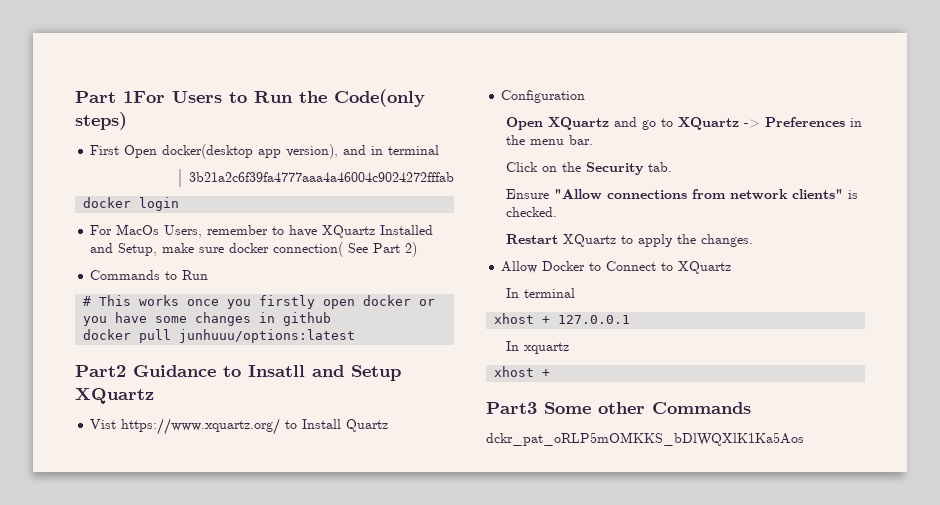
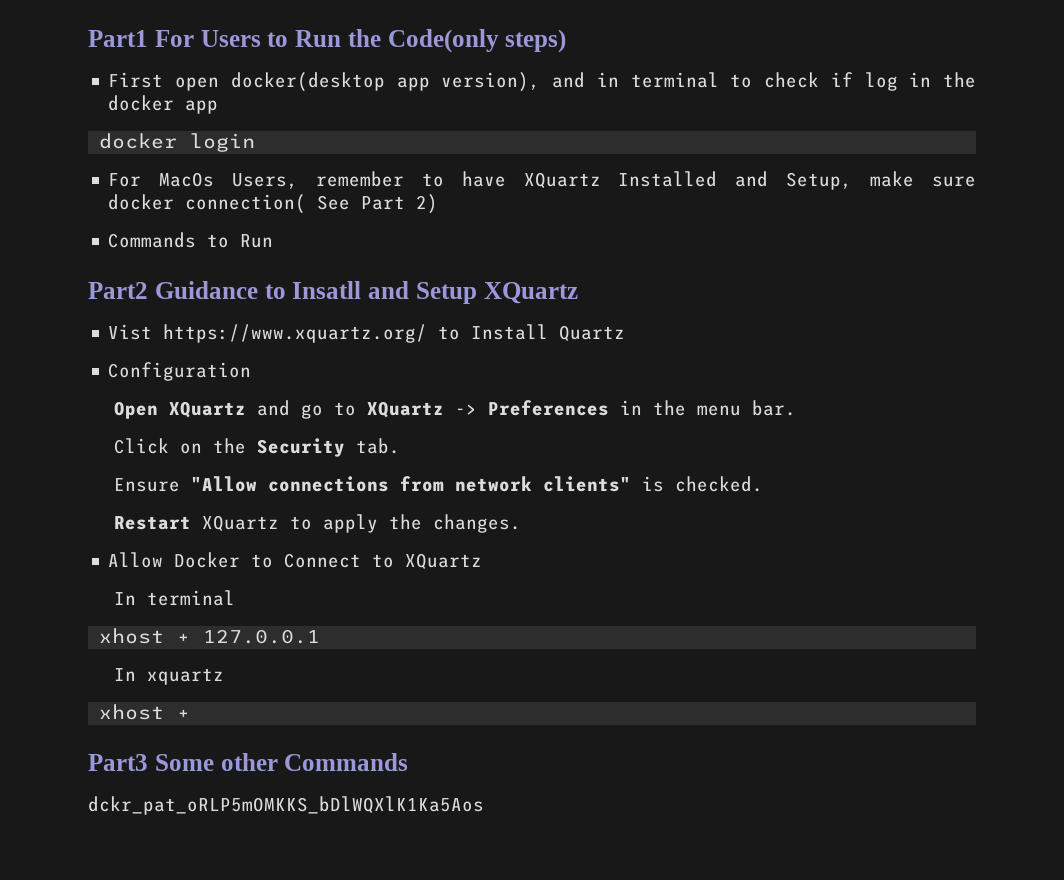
[75,91,165,103] Part 1For -> [88,30,194,47] Part1 For
[124,145,158,158] Open -> [175,77,220,91] open
[188,172,454,182] // 3b21a2c6f39fa4777aaa4a46004c9024272fffab -> [730,72,976,91] [108,95,219,114] to check if log in the docker app
[83,295,436,309] [83,312,332,326] [83,329,356,343] // # This works once you firstly open docker or you have some changes in github // docker pull junhuuu/options:latest -> (274, 241) none

